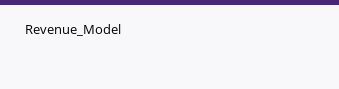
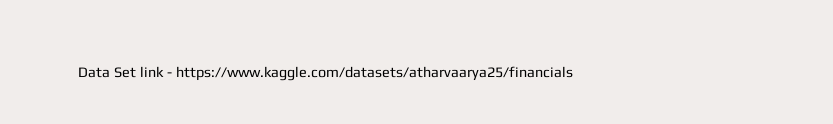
[25,24,121,36] Revenue_Model -> [78,66,573,81] Data Set link - https://www.kaggle.com/datasets/atharvaarya25/financials

